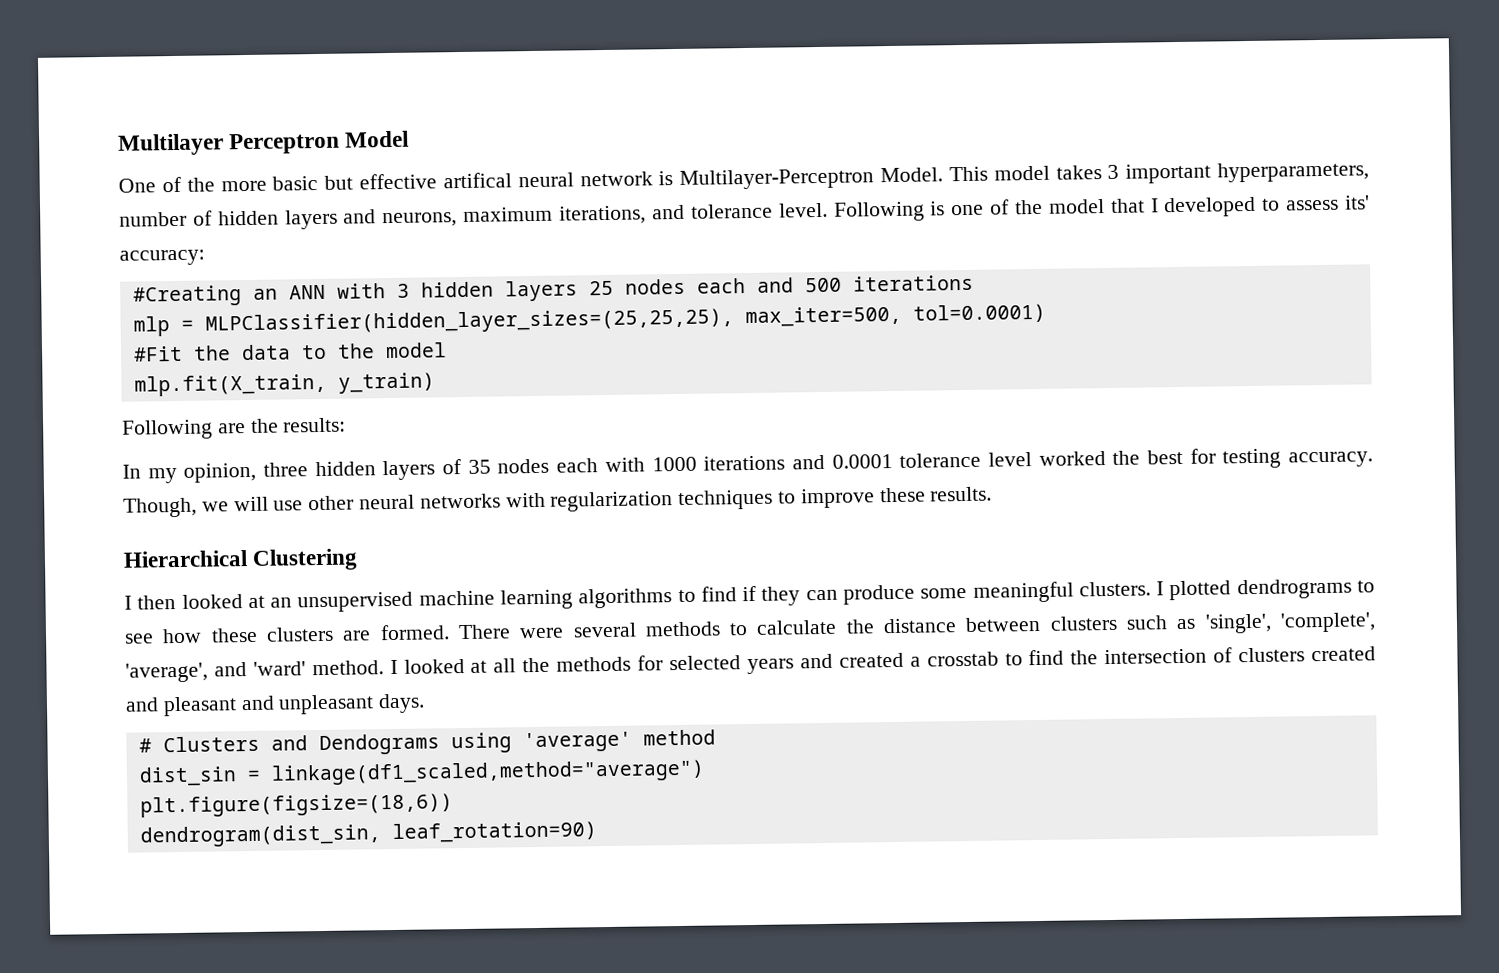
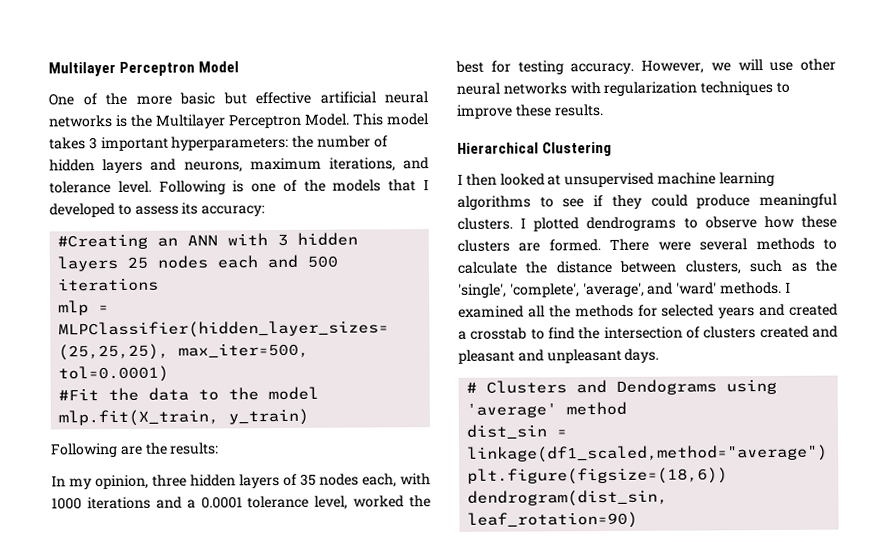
[442,168,875,190] artifical neural network is Multilayer-Perceptron -> [319,91,428,104] [49,114,302,129] artificial neural networks is the Multilayer Perceptron
[1217,161,1370,183] hyperparameters, -> [171,135,315,151] hyperparameters: the
[1048,199,1105,214] model -> [332,179,382,192] models
[1343,195,1370,210] its' -> [181,202,199,215] its
[556,458,599,473] each -> [362,473,397,488] each,
(825, 462) none -> [186,499,196,509] a
[987,452,1032,467] level -> [314,495,349,510] level,
[123,497,197,518] Though, -> [641,60,704,74] However,
[270,597,293,608] an -> (562, 180) none
[700,586,737,602] find -> [562,198,585,208] see
[805,584,968,605] can produce some -> [650,194,751,209] could produce
[124,633,154,644] see -> [704,216,757,229] observe
[1049,615,1118,631] clusters -> [684,260,741,275] clusters,
(1197, 624) none -> [815,259,837,272] the
[311,658,488,676] method. I looked at -> [719,281,791,295] [458,305,524,318] methods. I examined

